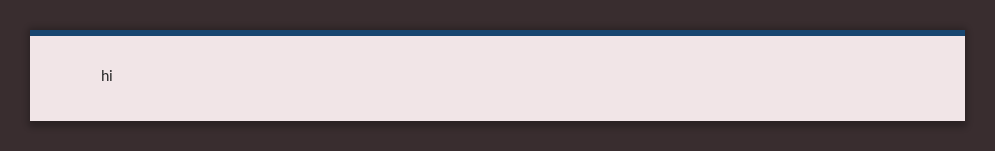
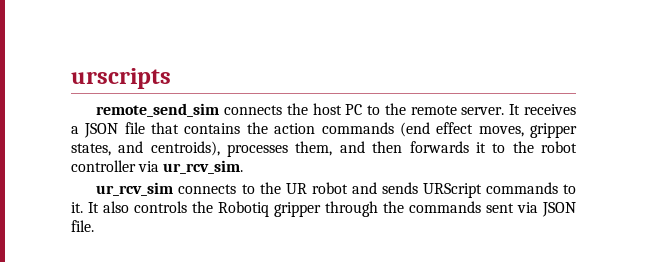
[101,70,113,81] hi -> [71,68,171,89] [96,103,577,117] [71,122,577,138] [71,141,578,157] [71,160,244,174] [96,182,576,198] [71,201,576,217] [71,220,94,232] urscripts // remote_send_sim connects the host PC to the remote server. It receives a JSON file that contains the action commands (end effect moves, gripper states, and centroids), processes them, and then forwards it to the robot controller via ur_rcv_sim. // ur_rcv_sim connects to the UR robot and sends URScript commands to it. It also controls the Robotiq gripper through the commands sent via JSON file.

